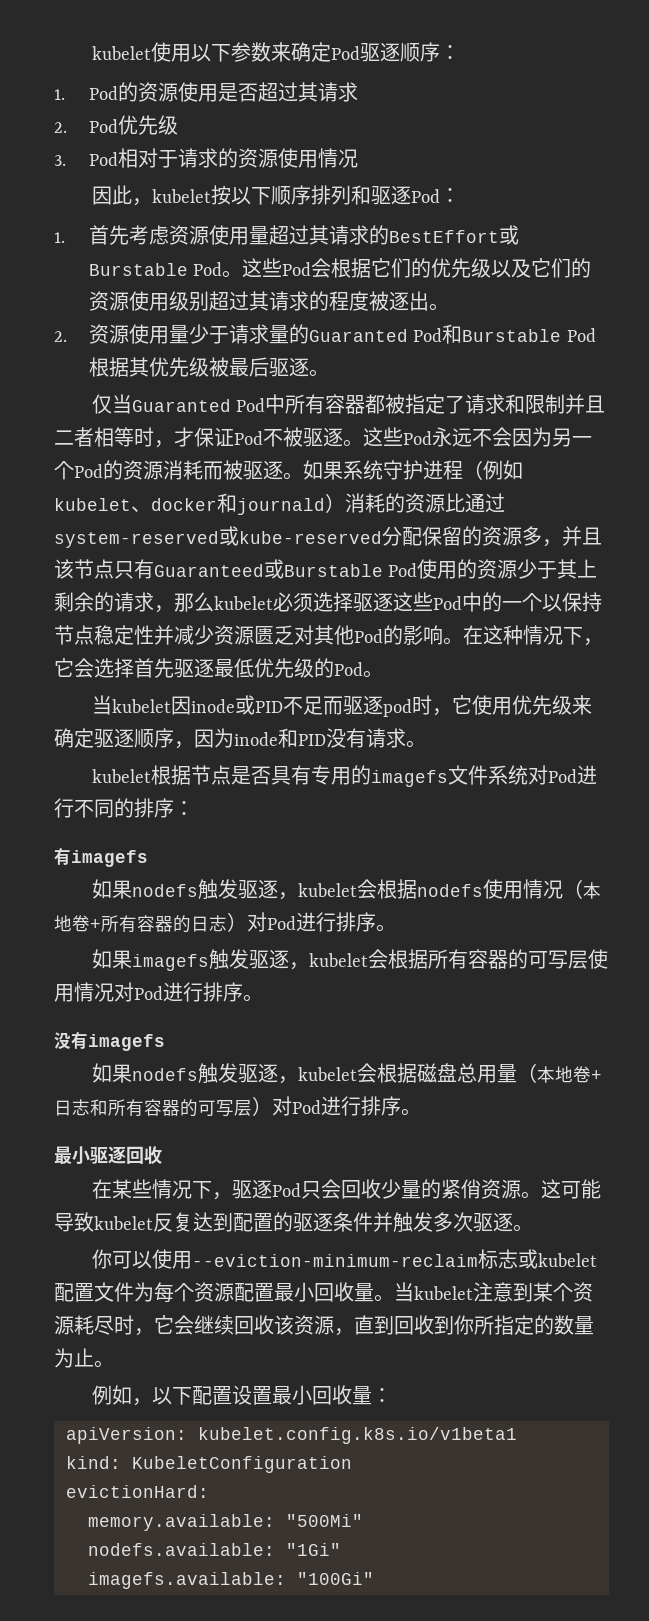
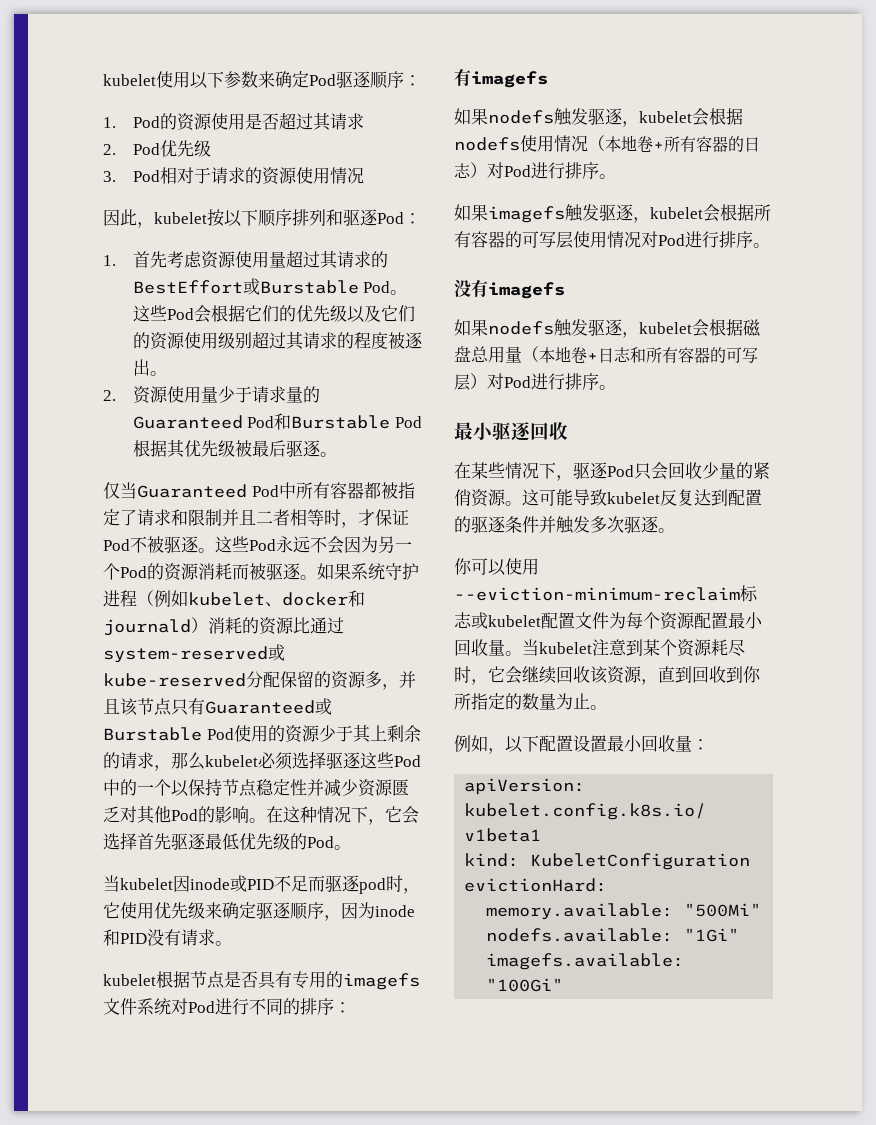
[308,329,408,342] Guaranted -> [132,415,243,429] Guaranteed
[131,399,231,412] Guaranted -> [137,484,247,498] Guaranteed

